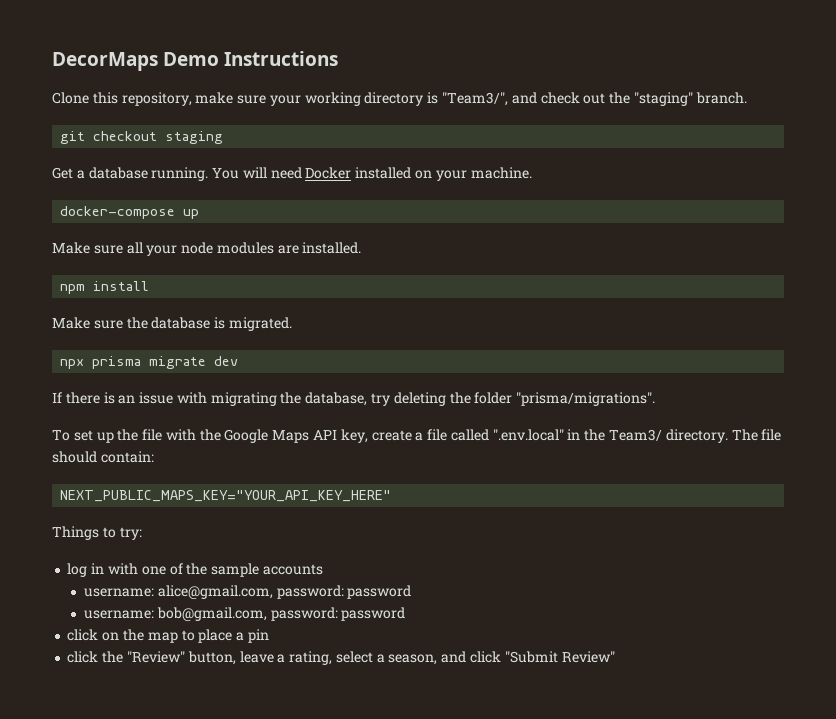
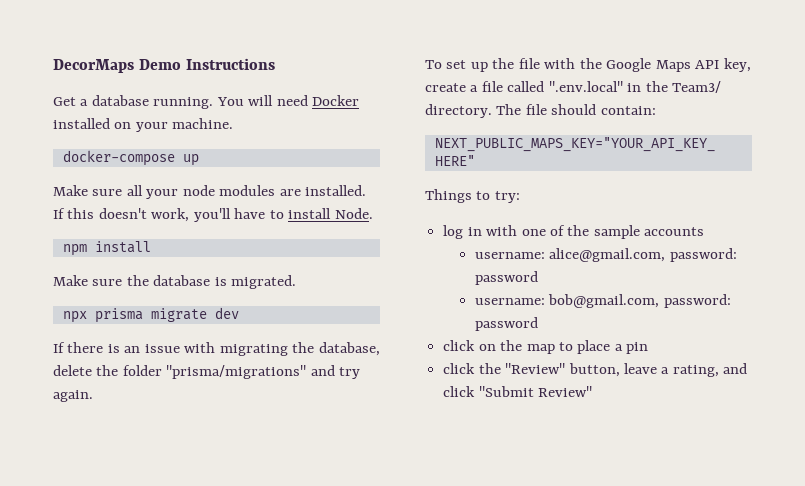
[52,92,747,106] [60,131,224,144] // Clone this repository, make sure your working directory is "Team3/", and check out the "staging" branch. // git checkout staging -> (275, 64) none
(362, 248) none -> [53,208,373,222] If this doesn't work, you'll have to install Node.
[371,392,656,406] try deleting the folder "prisma/migrations". -> [53,365,361,379] [53,390,93,402] delete the folder "prisma/migrations" and try again.
[335,651,438,665] select a season, -> (719, 371) none

